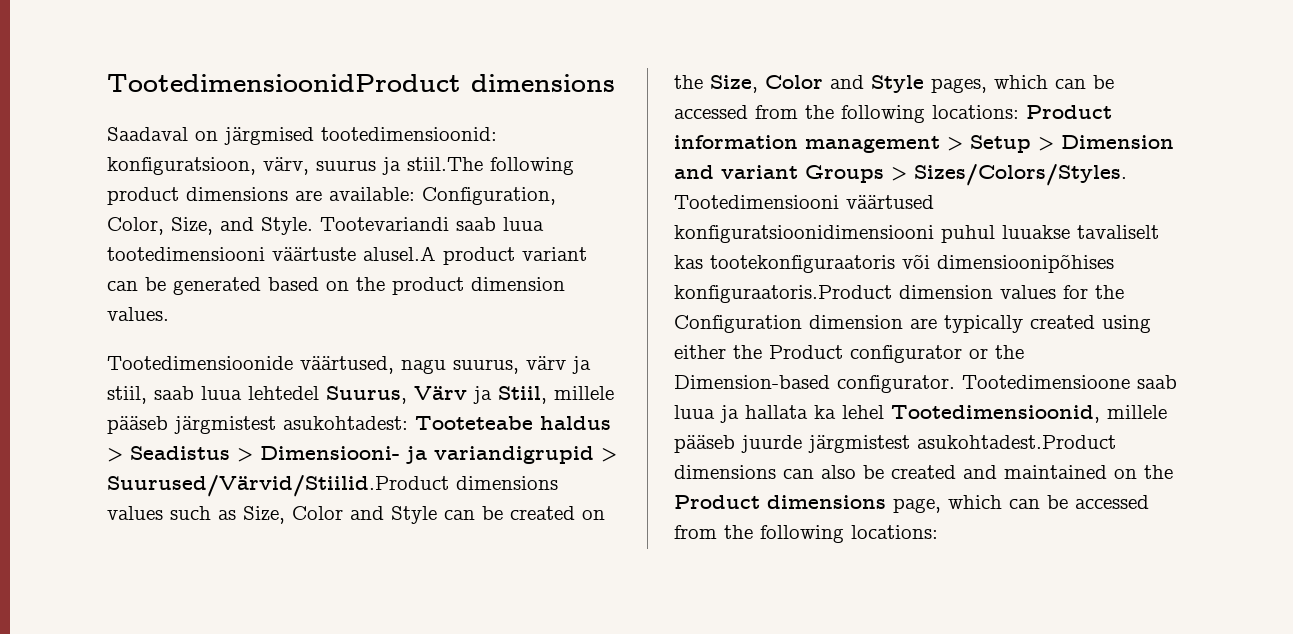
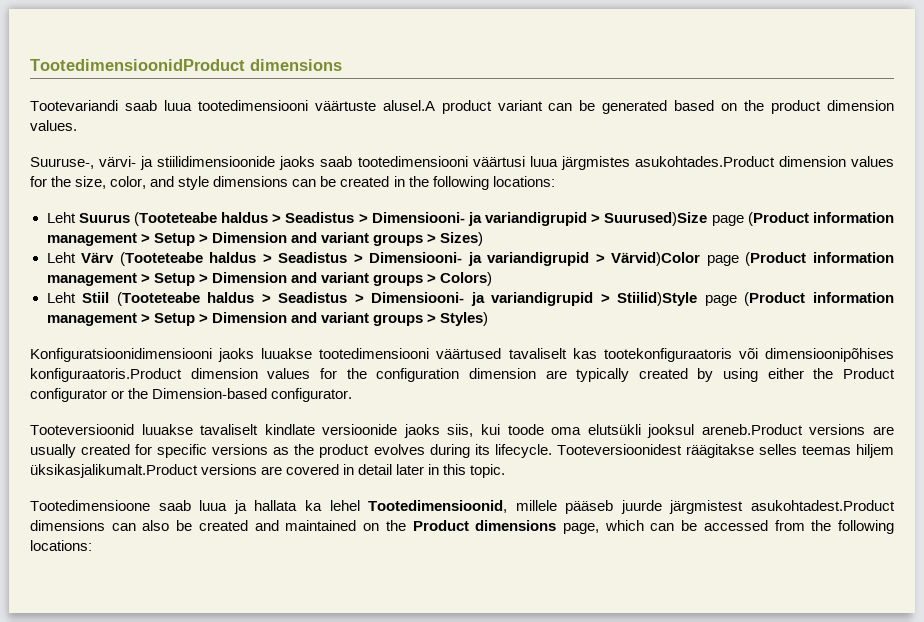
[107,127,497,145] [107,157,574,175] [107,187,556,205] [107,217,313,235] Saadaval on järgmised tootedimensioonid: konfiguratsioon, värv, suurus ja stiil.The following product dimensions are available: Configuration, Color, Size, and Style. -> (342, 65) none
[107,356,591,374] [107,386,614,404] [107,416,611,434] [107,446,617,464] [107,475,558,497] [107,506,605,524] [674,75,1114,93] [674,105,1112,123] [674,135,1174,153] [674,164,1127,186] [674,195,934,209] [674,225,1070,243] Tootedimensioonide väärtused, nagu suurus, värv ja stiil, saab luua lehtedel Suurus, Värv ja Stiil, millele pääseb järgmistest asukohtadest: Tooteteabe haldus > Seadistus > Dimensiooni- ja variandigrupid > Suurused/Värvid/Stiilid.Product dimensions values such as Size, Color and Style can be created on the Size, Color and Style pages, which can be accessed from the following locations: Product information management > Setup > Dimension and variant Groups > Sizes/Colors/Styles. Tootedimensiooni väärtused konfiguratsioonidimensiooni puhul luuakse -> [30,156,895,170] [30,176,555,190] [46,212,895,226] [46,232,483,246] [46,252,895,266] [46,272,492,286] [46,292,895,306] [46,312,488,326] [30,348,502,362] Suuruse-, värvi- ja stiilidimensioonide jaoks saab tootedimensiooni väärtusi luua järgmistes asukohtades.Product dimension values for the size, color, and style dimensions can be created in the following locations: // Leht Suurus (Tooteteabe haldus > Seadistus > Dimensiooni- ja variandigrupid > Suurused)Size page (Product information management > Setup > Dimension and variant groups > Sizes) // Leht Värv (Tooteteabe haldus > Seadistus > Dimensiooni- ja variandigrupid > Värvid)Color page (Product information management > Setup > Dimension and variant groups > Colors) // Leht Stiil (Tooteteabe haldus > Seadistus > Dimensiooni- ja variandigrupid > Stiilid)Style page (Product information management > Setup > Dimension and variant groups > Styles) // Konfiguratsioonidimensiooni jaoks luuakse tootedimensiooni väärtused
[674,315,802,333] Configuration -> [376,368,460,382] configuration
(1095, 322) none -> [697,368,714,382] by
(955, 384) none -> [30,424,894,438] [30,444,894,458] [30,464,506,478] // Tooteversioonid luuakse tavaliselt kindlate versioonide jaoks siis, kui toode oma elutsükli jooksul areneb.Product versions are usually created for specific versions as the product evolves during its lifecycle. Tooteversioonidest räägitakse selles teemas hiljem üksikasjalikumalt.Product versions are covered in detail later in this topic. //

